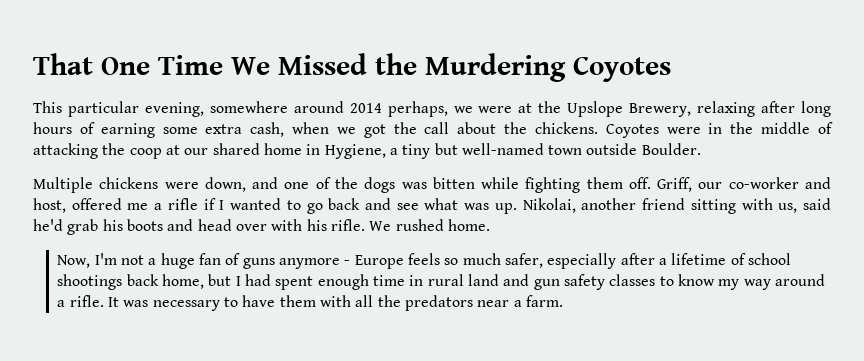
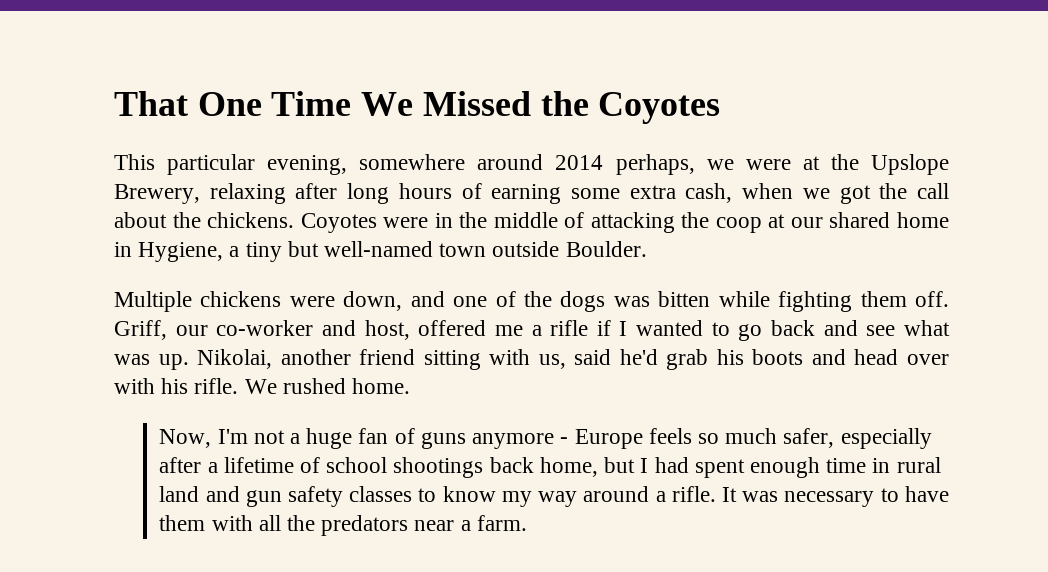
[425,53,566,82] Murdering -> (589, 103) none

